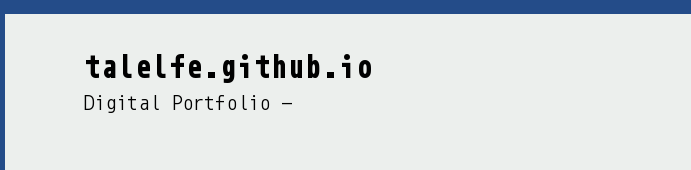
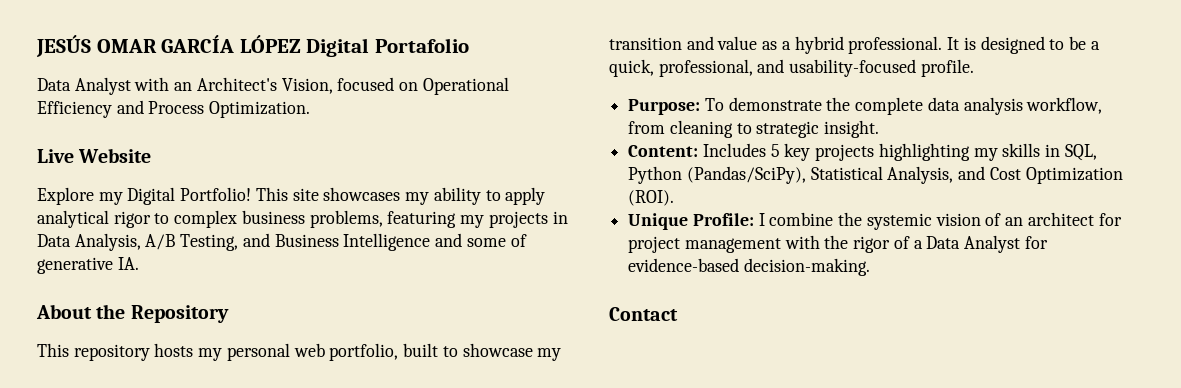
[83,54,372,83] [83,95,292,113] talelfe.github.io // Digital Portfolio - -> [36,35,469,57] [37,77,509,95] [37,100,311,118] [37,148,152,163] [37,187,546,205] [37,210,568,228] [37,233,527,251] [37,257,139,274] [36,304,229,323] [37,343,562,361] [609,36,1100,54] [609,59,974,77] [628,97,1103,115] [628,120,880,138] [628,143,1097,161] [628,166,1123,184] [628,190,675,206] [628,212,1122,230] [628,235,1048,253] [628,258,870,276] [609,307,678,321] JESÚS OMAR GARCÍA LÓPEZ Digital Portafolio // Data Analyst with an Architect's Vision, focused on Operational Efficiency and Process Optimization. // Live Website // Explore my Digital Portfolio! This site showcases my ability to apply analytical rigor to complex business problems, featuring my projects in Data Analysis, A/B Testing, and Business Intelligence and some of generative IA. // About the Repository // This repository hosts my personal web portfolio, built to showcase my transition and value as a hybrid professional. It is designed to be a quick, professional, and usability-focused profile. // Purpose: To demonstrate the complete data analysis workflow, from cleaning to strategic insight. // Content: Includes 5 key projects highlighting my skills in SQL, Python (Pandas/SciPy), Statistical Analysis, and Cost Optimization (ROI). // Unique Profile: I combine the systemic vision of an architect for project management with the rigor of a Data Analyst for evidence-based decision-making. // Contact

